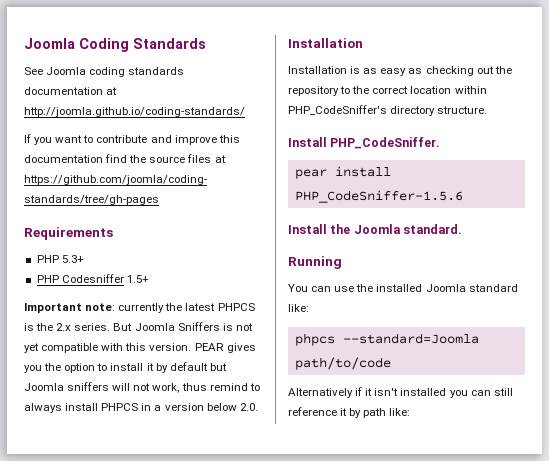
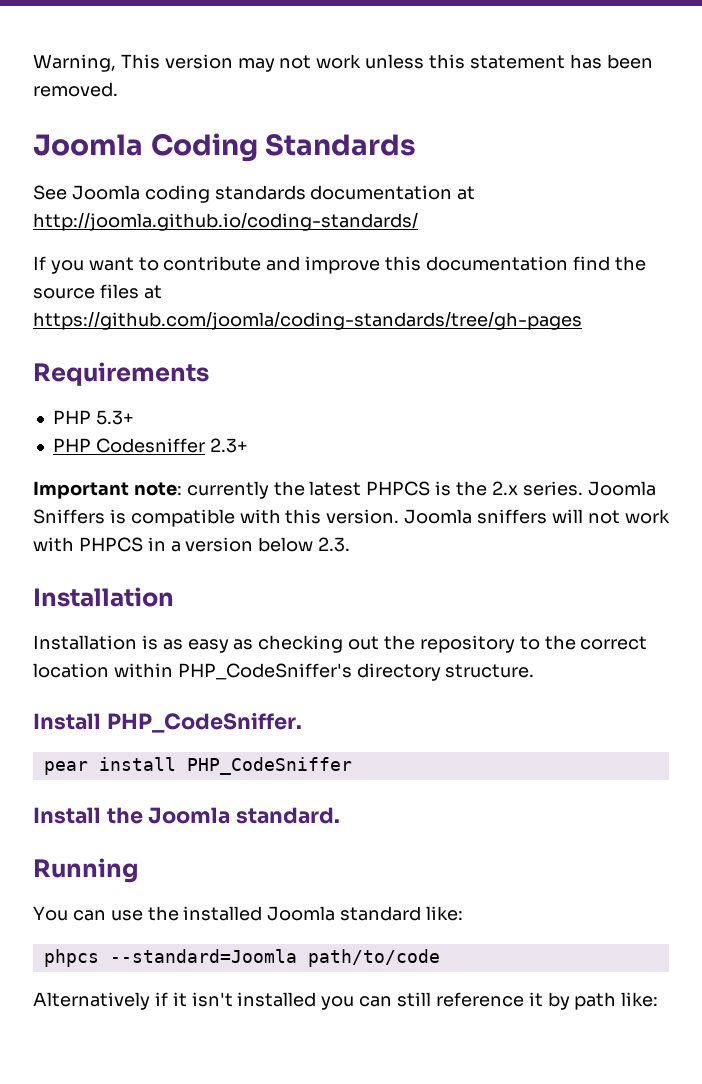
(24, 43) none -> [33,54,653,72] [33,82,118,97] Warning, This version may not work unless this statement has been removed. //
[126,275,149,283] 1.5+ -> [209,438,248,453] 2.3+
[113,323,133,331] But -> (583, 488) none
[235,323,253,331] [24,343,39,353] not yet -> (126, 516) none
[194,343,256,353] [24,362,227,373] [24,382,260,393] [24,403,99,413] PEAR gives you the option to install it by default but Joomla sniffers will not work, thus remind to always install -> [404,509,670,524] [33,537,74,552] Joomla sniffers will not work with
[239,403,258,411] 2.0. -> [318,537,351,552] 2.3.
[294,190,463,203] PHP_CodeSniffer-1.5.6 -> [186,757,352,775] PHP_CodeSniffer

